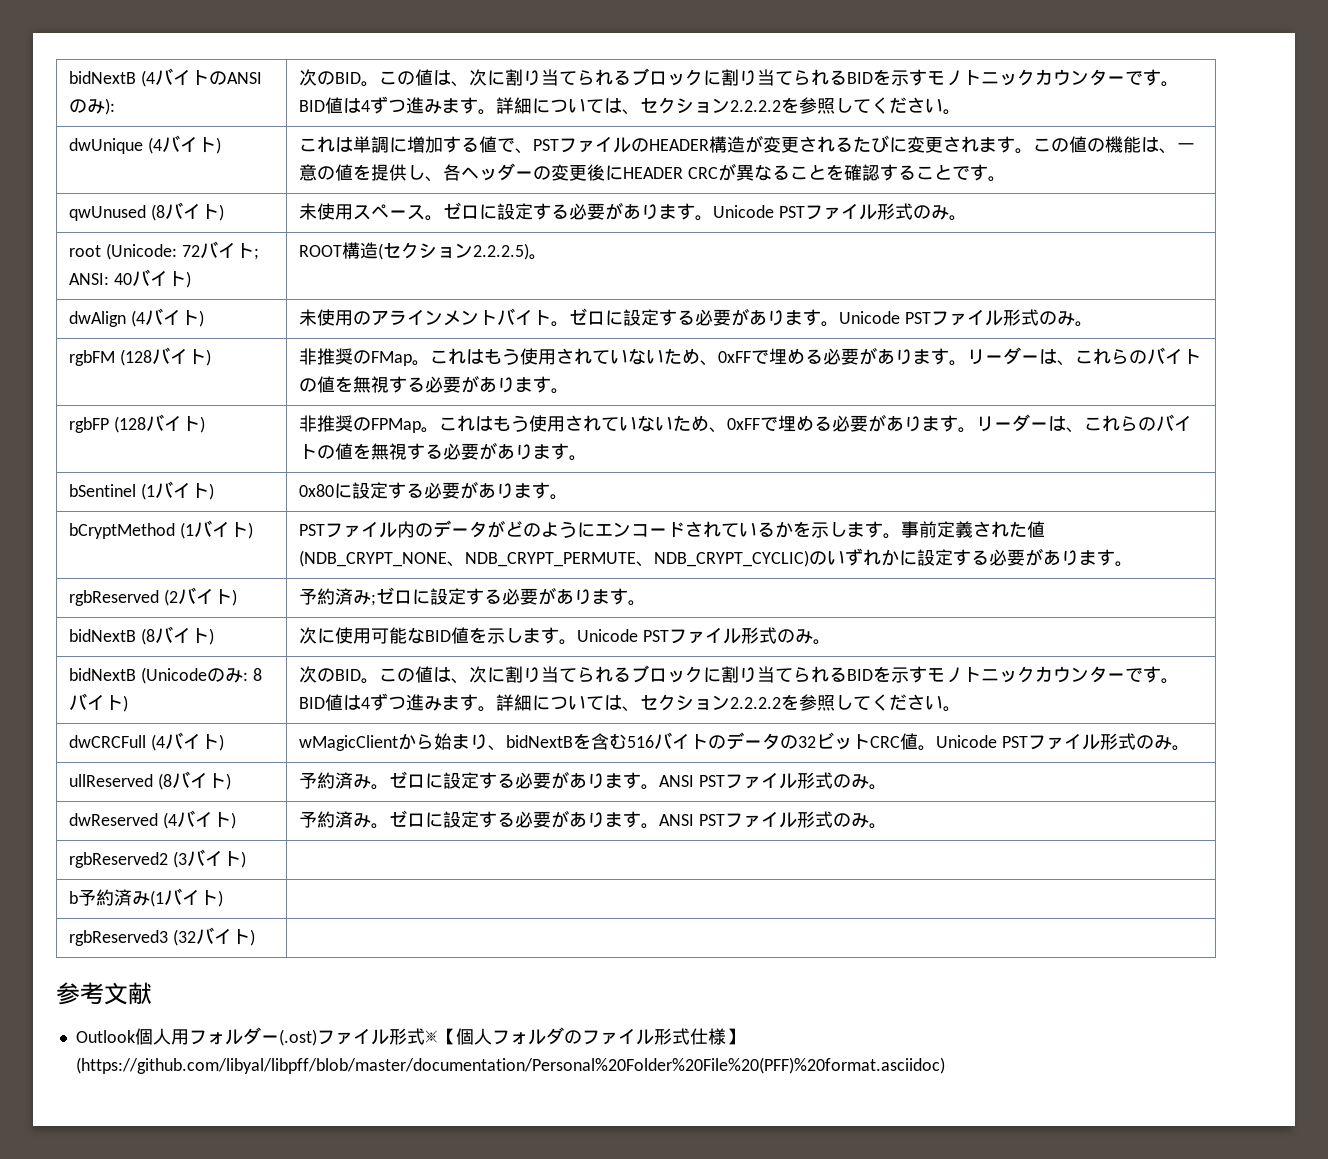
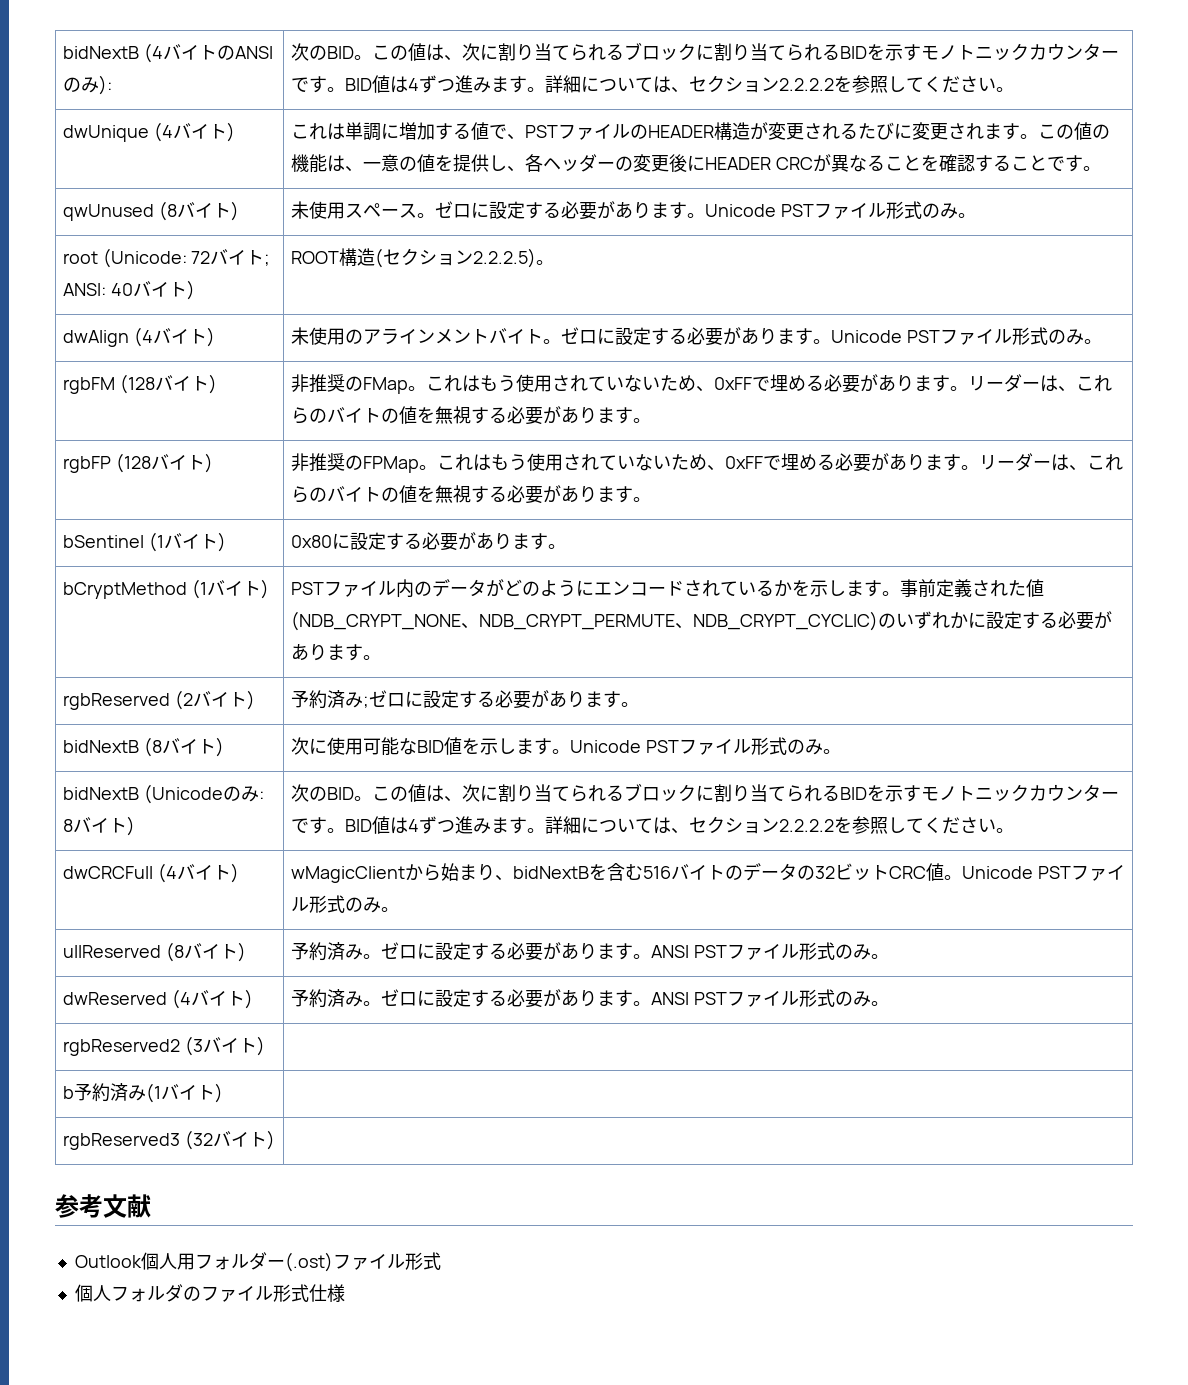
[424,1028,456,1045] ※【 -> (441, 1261) //
[725,1028,744,1045] [75,1057,945,1074] 】(https://github.com/libyal/libpff/blob/master/documentation/Personal%20Folder%20File%20(PFF)%20format.asciidoc) -> (345, 1293) none

